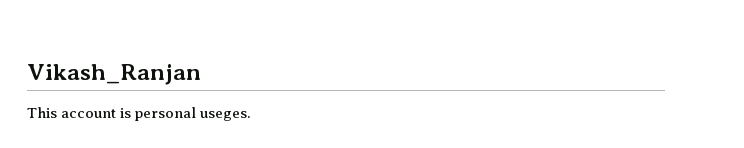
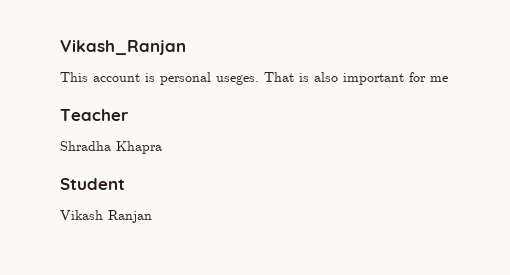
(252, 116) none -> [264,72,448,85] [60,109,129,121] [60,141,162,154] [60,178,125,190] [60,210,152,223] That is also important for me // Teacher // Shradha Khapra // Student // Vikash Ranjan

